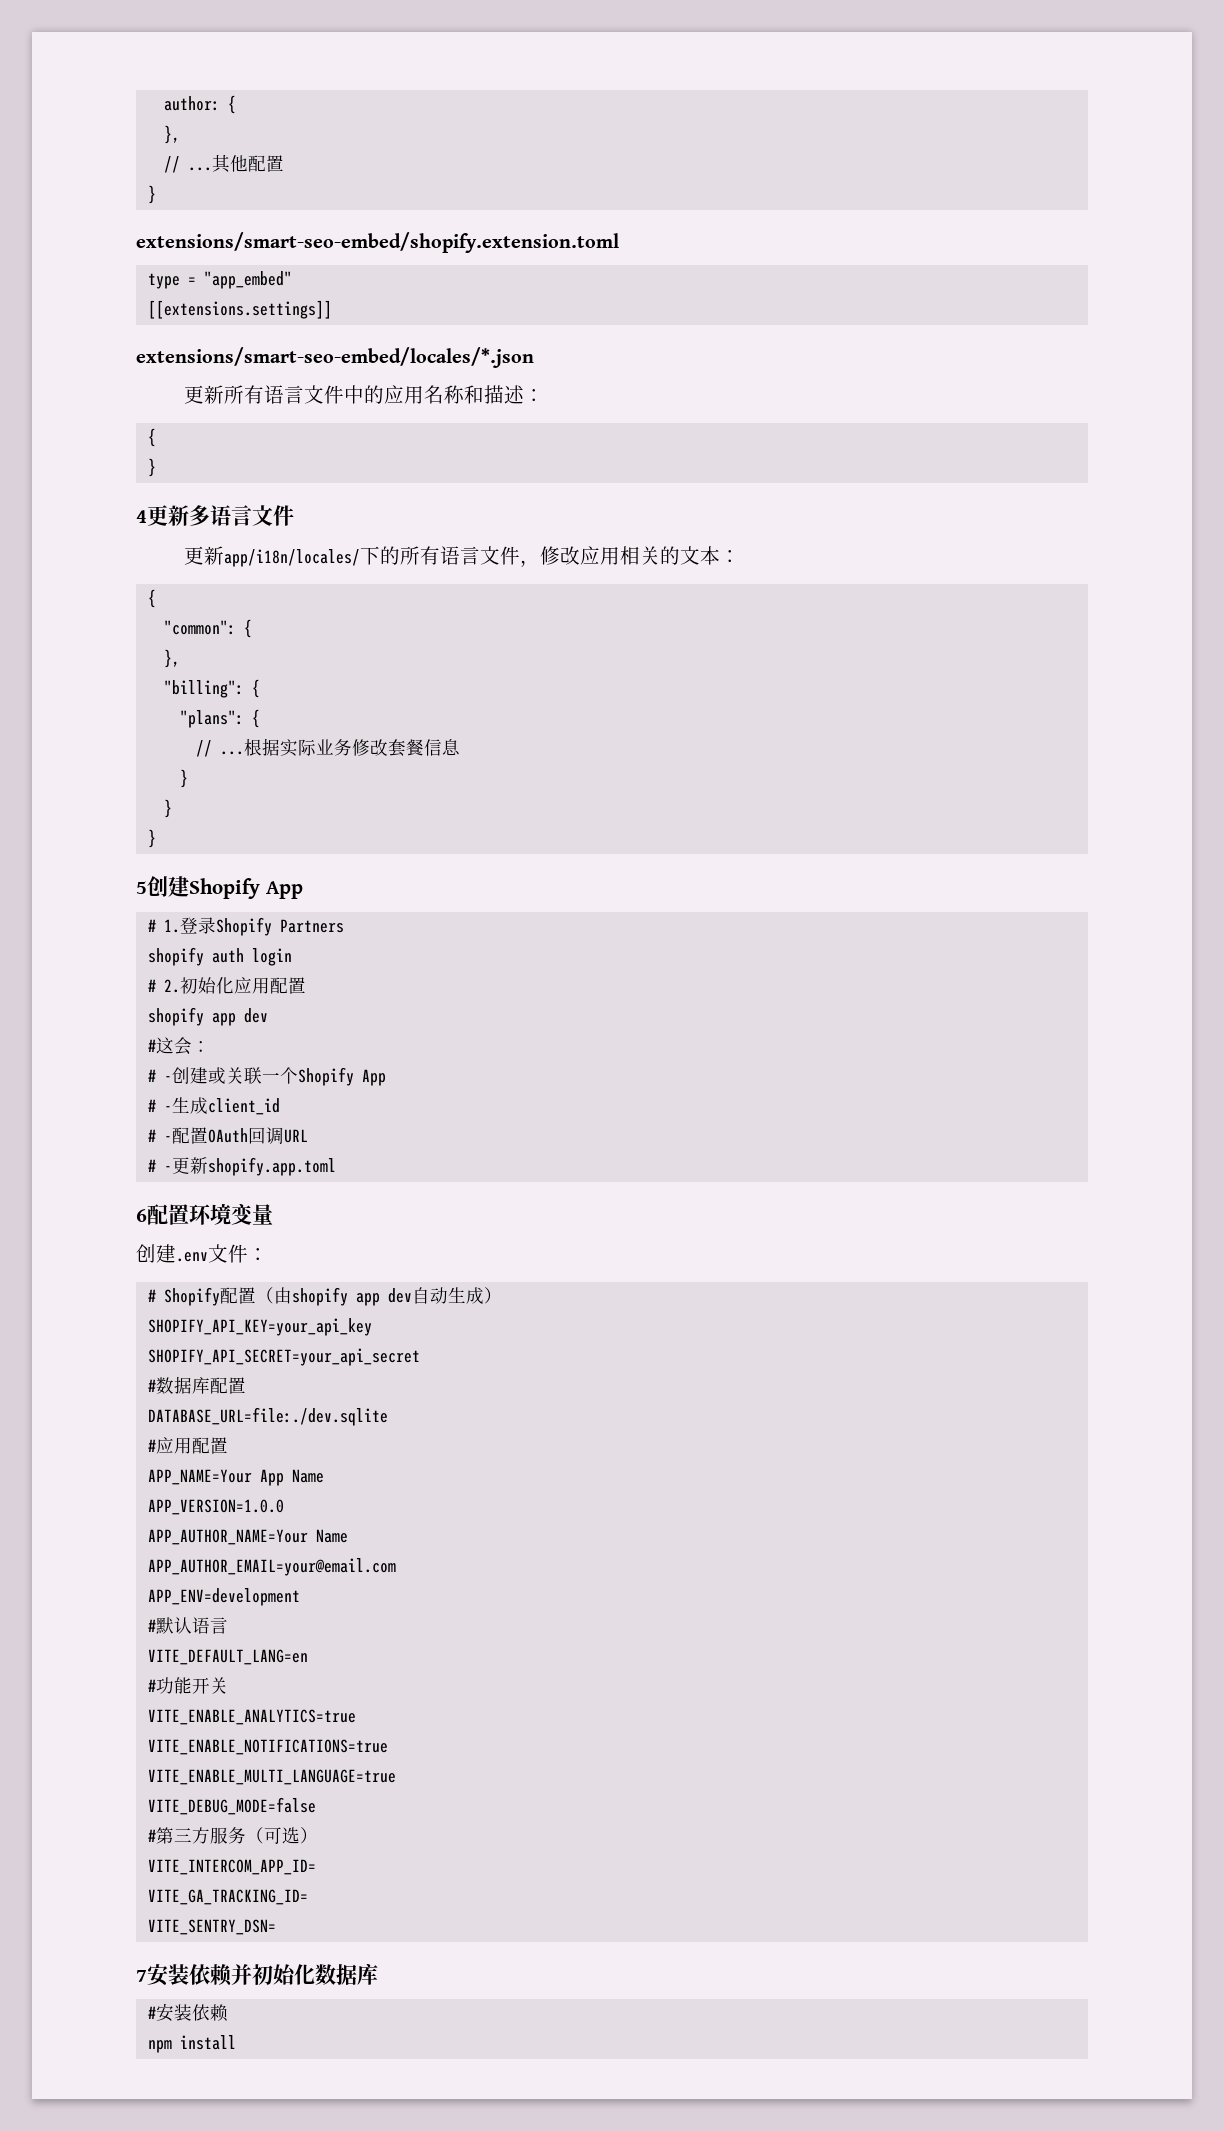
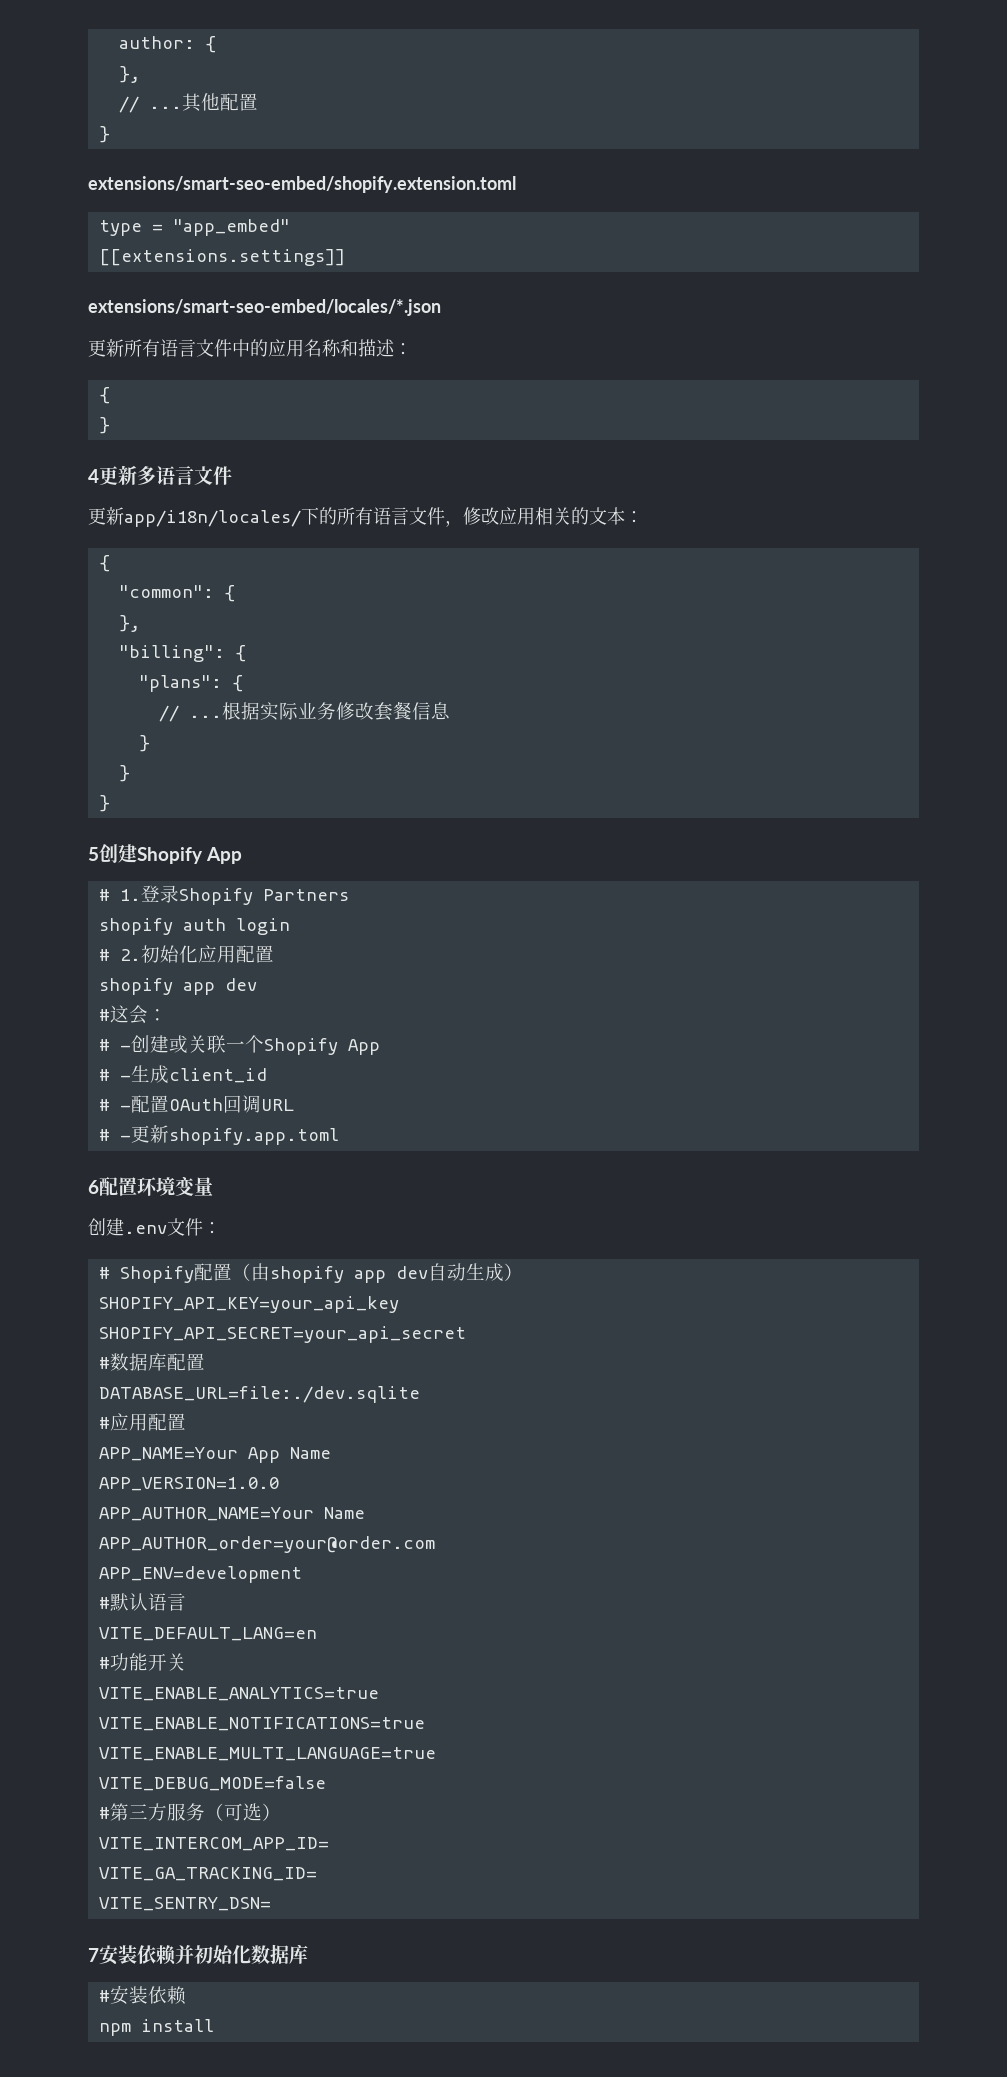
[147,1558,396,1576] APP_AUTHOR_EMAIL=your@email.com -> [98,1536,435,1553] APP_AUTHOR_order=your@order.com

